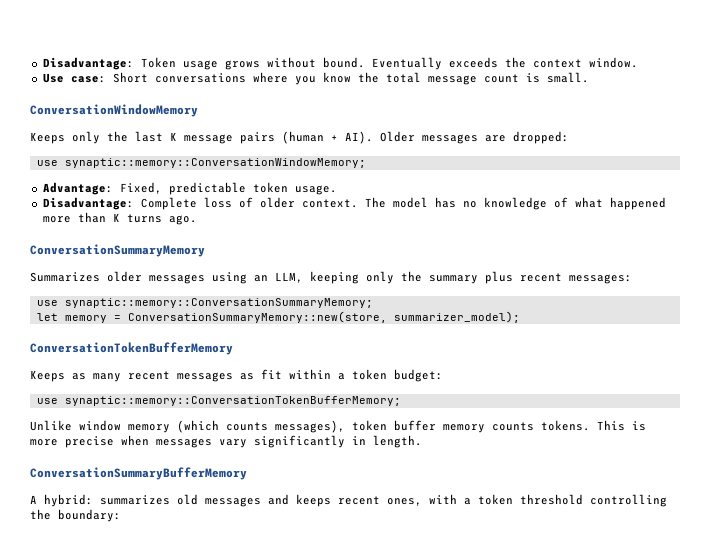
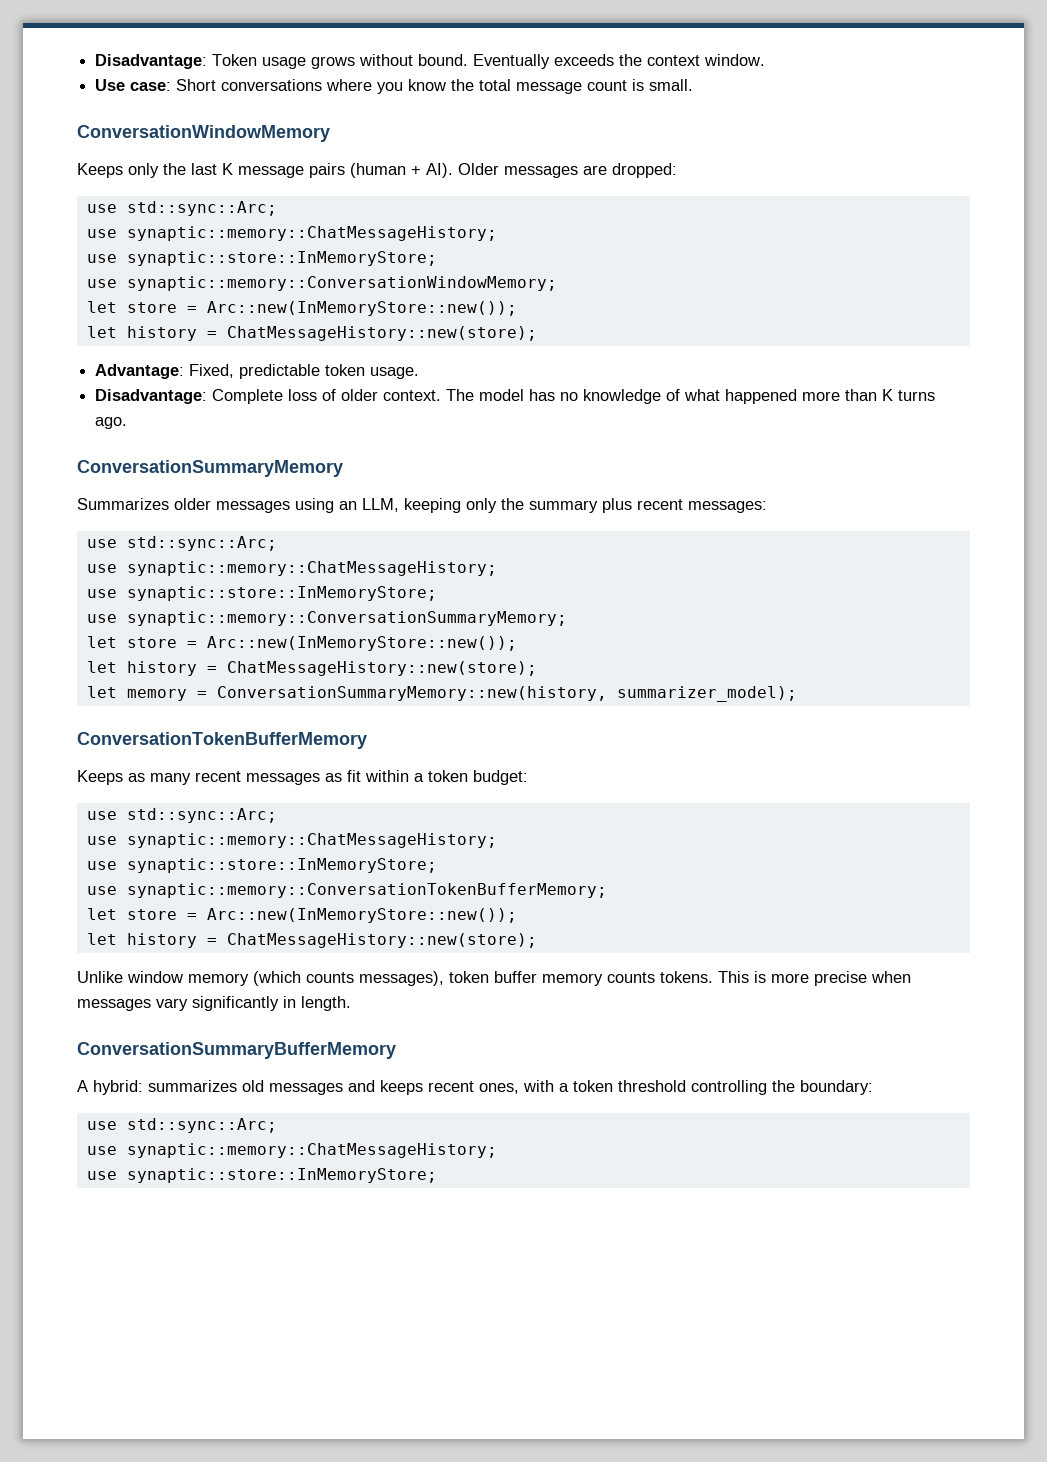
[64,158,366,168] synaptic::memory::ConversationWindowMemory; -> [126,201,277,216] [86,226,497,241] [86,251,437,266] [86,276,557,291] [86,301,517,316] [86,326,537,341] std::sync::Arc; // use synaptic::memory::ChatMessageHistory; // use synaptic::store::InMemoryStore; // use synaptic::memory::ConversationWindowMemory; // let store = Arc::new(InMemoryStore::new()); // let history = ChatMessageHistory::new(store);
[64,298,373,308] synaptic::memory::ConversationSummaryMemory; -> [126,536,277,551] [86,561,497,576] [86,586,437,601] [86,611,567,626] [86,636,517,651] [86,661,537,676] std::sync::Arc; // use synaptic::memory::ChatMessageHistory; // use synaptic::store::InMemoryStore; // use synaptic::memory::ConversationSummaryMemory; // let store = Arc::new(InMemoryStore::new()); // let history = ChatMessageHistory::new(store);
[127,311,387,323] ConversationSummaryMemory::new(store, -> [216,686,607,701] ConversationSummaryMemory::new(history,
[64,396,401,406] synaptic::memory::ConversationTokenBufferMemory; -> [126,808,277,823] [86,833,497,848] [86,858,437,873] [86,883,607,898] [86,908,517,923] [86,933,537,948] std::sync::Arc; // use synaptic::memory::ChatMessageHistory; // use synaptic::store::InMemoryStore; // use synaptic::memory::ConversationTokenBufferMemory; // let store = Arc::new(InMemoryStore::new()); // let history = ChatMessageHistory::new(store);
(121, 515) none -> [86,1118,277,1133] [86,1143,497,1158] [86,1168,437,1183] // use std::sync::Arc; // use synaptic::memory::ChatMessageHistory; // use synaptic::store::InMemoryStore;

